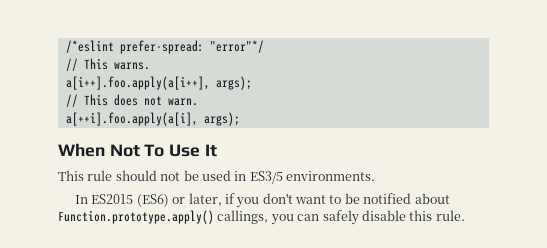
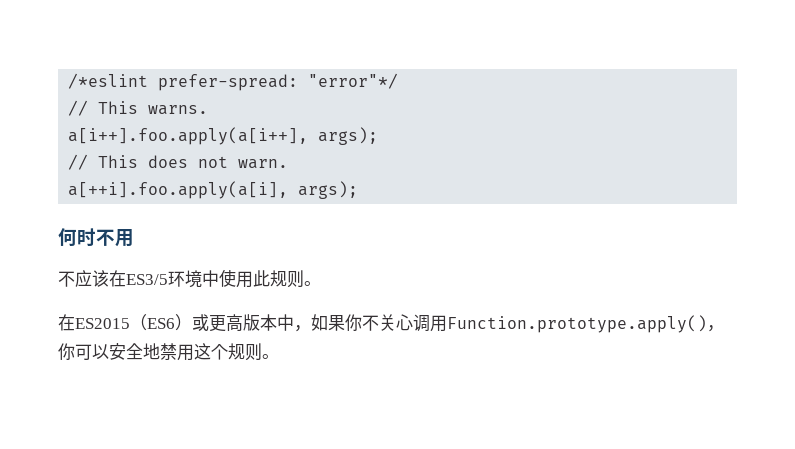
[58,143,217,157] [58,170,375,184] [75,193,450,208] [58,210,465,225] When Not To Use It // This rule should not be used in ES3/5 environments. // In ES2015 (ES6) or later, if you don't want to be notified about Function.prototype.apply() callings, you can safely disable this rule. -> [58,228,134,247] [58,269,321,288] [58,314,724,333] [58,343,279,361] 何时不用 // 不应该在ES3/5环境中使用此规则。 // 在ES2015（ES6）或更高版本中，如果你不关心调用Function.prototype.apply()，你可以安全地禁用这个规则。

